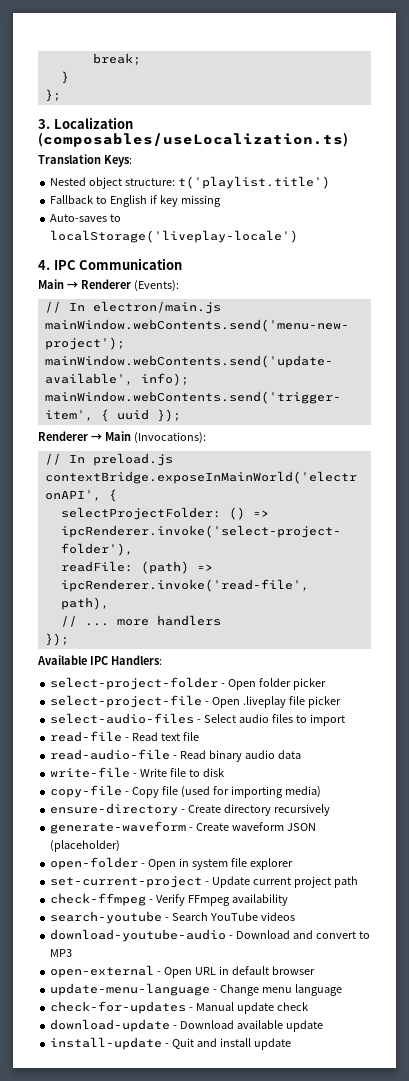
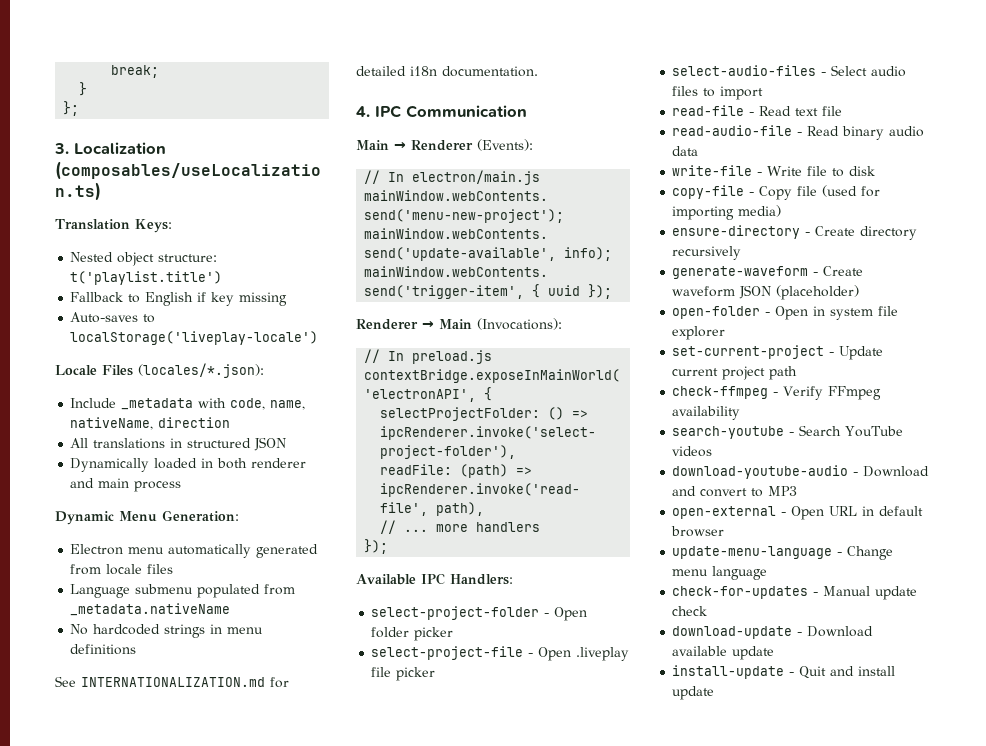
(299, 236) none -> [55,363,264,378] [70,398,306,410] [70,417,231,430] [70,437,287,451] [70,458,307,472] [70,478,182,492] [55,510,239,525] [70,544,319,558] [70,564,174,575] [70,584,296,598] [70,603,231,616] [70,624,264,638] [70,644,137,655] [55,676,289,688] [356,66,538,77] // Locale Files (locales/*.json): // Include _metadata with code, name, nativeName, direction // All translations in structured JSON // Dynamically loaded in both renderer and main process // Dynamic Menu Generation: // Electron menu automatically generated from locale files // Language submenu populated from _metadata.nativeName // No hardcoded strings in menu definitions // See INTERNATIONALIZATION.md for detailed i18n documentation.

